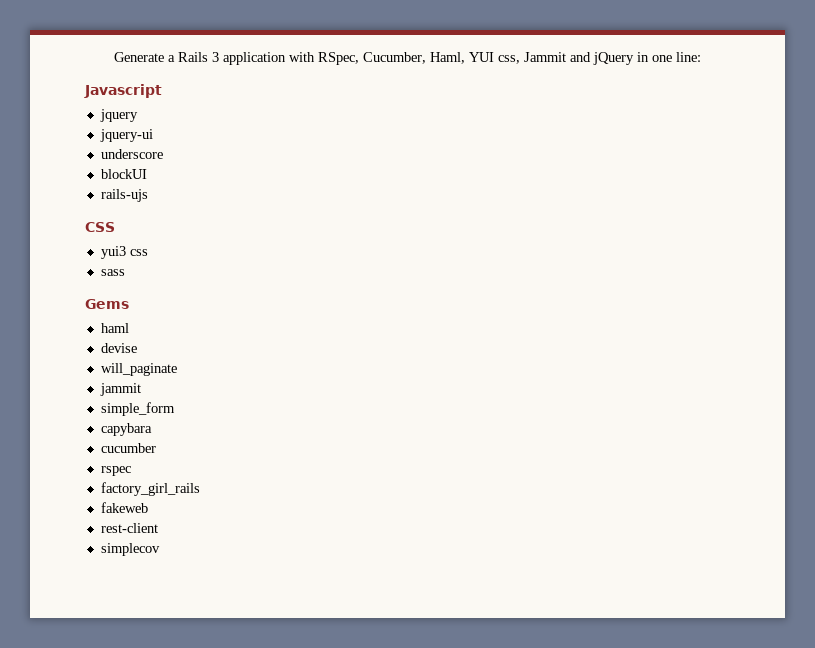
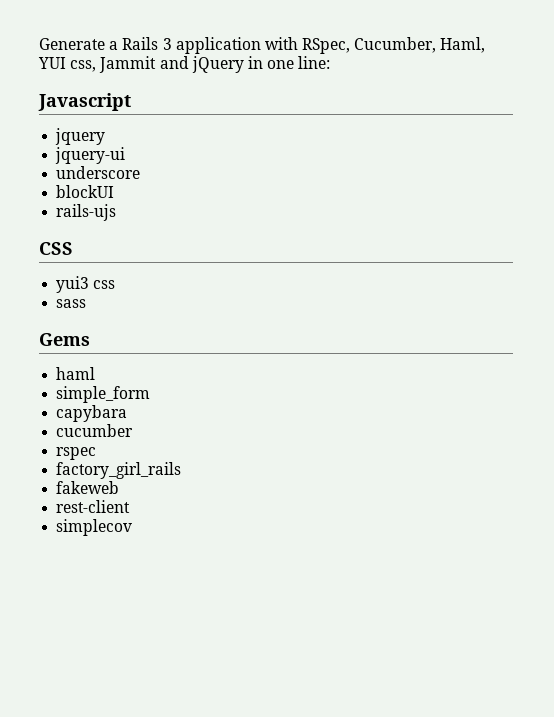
[100,343,137,353] [100,363,177,376] [99,383,141,396] // devise // will_paginate // jammit -> (96, 373) none

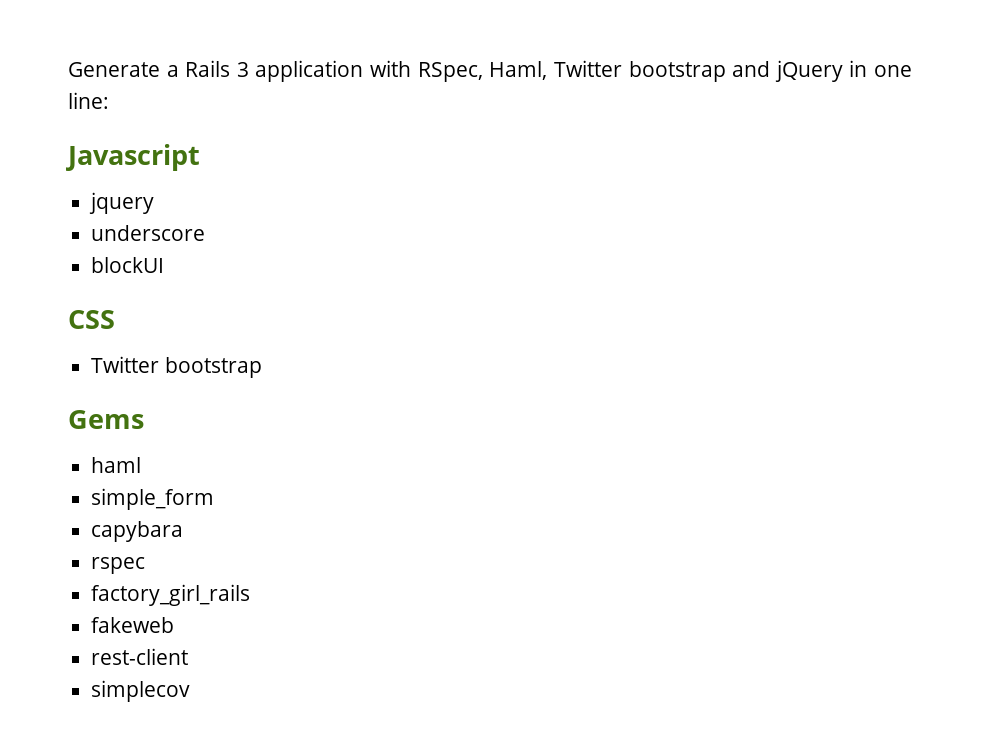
[354,37,486,53] [38,56,157,73] Cucumber, Haml, YUI css, Jammit -> [489,60,726,82] Haml, Twitter bootstrap
[55,147,126,164] // jquery-ui -> (155, 203) none
[56,204,117,221] // rails-ujs -> (165, 265) none
[56,276,116,293] [56,299,87,308] yui3 css // sass -> [91,356,262,378] Twitter bootstrap
[56,424,134,437] // cucumber -> (184, 531) none

